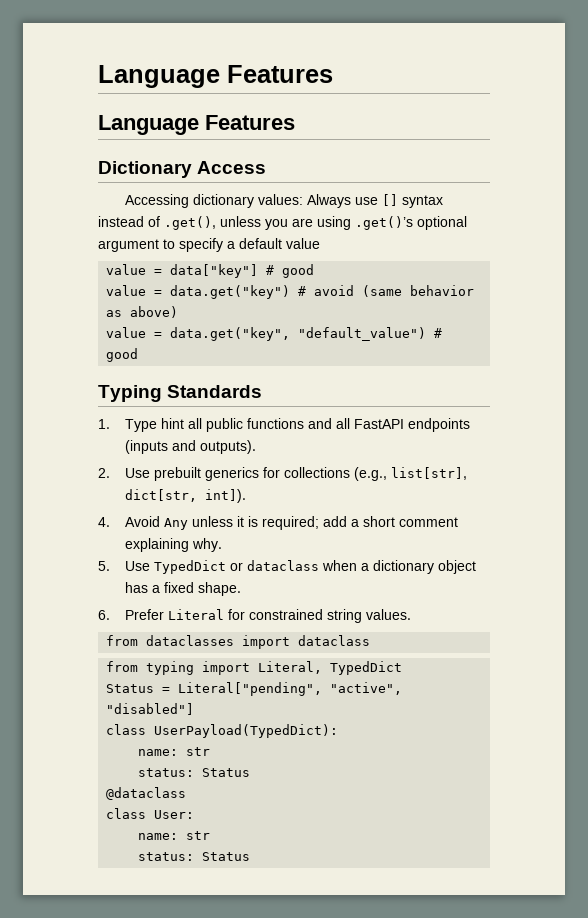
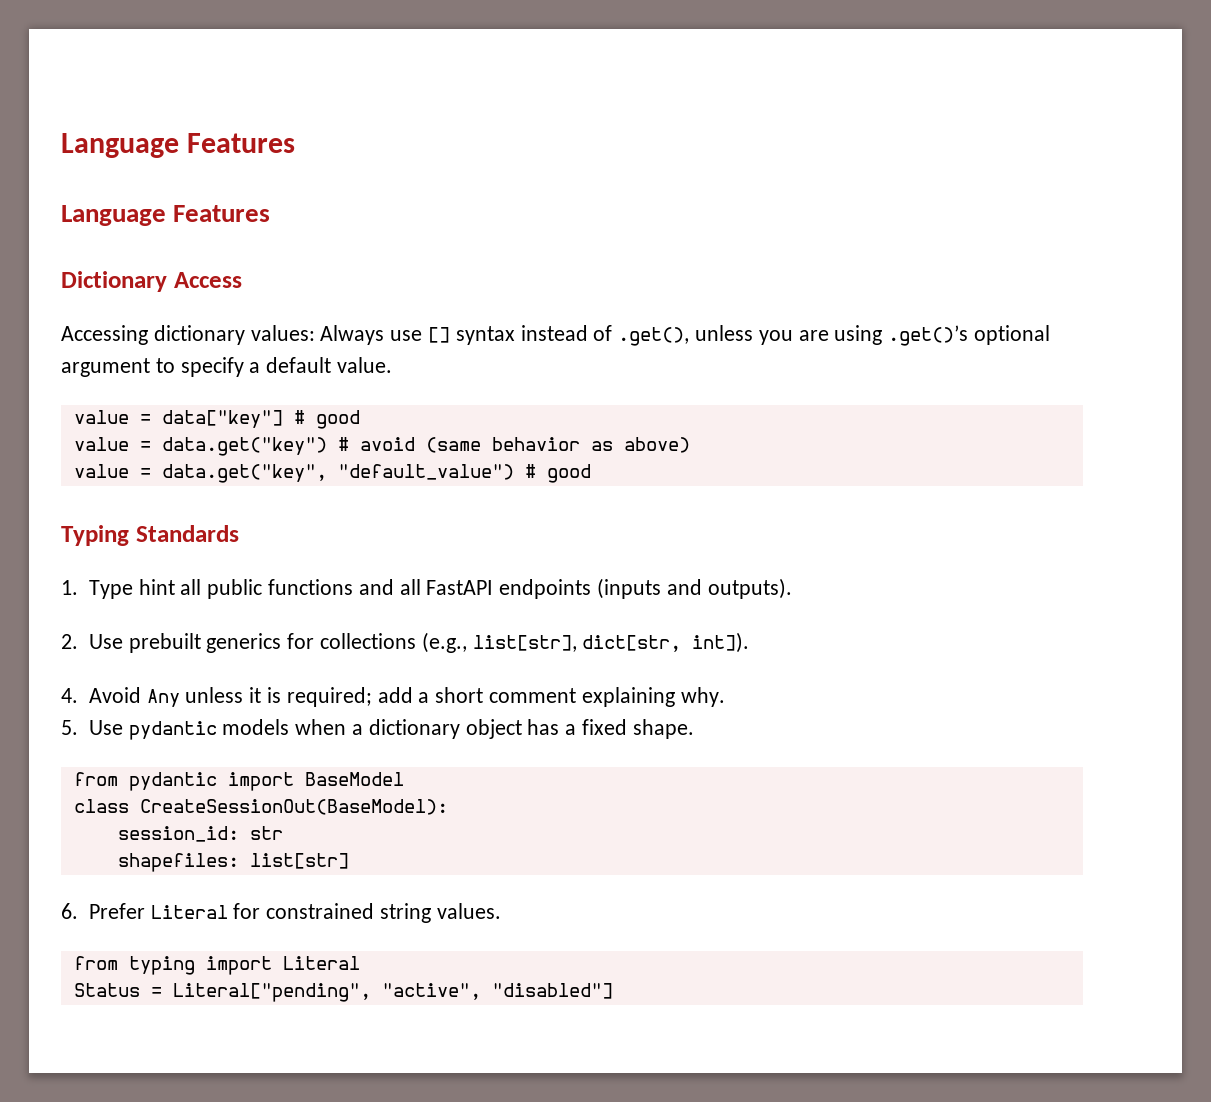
[286,238,320,249] value -> [337,357,393,373] value.
[154,560,320,574] TypedDict or dataclass -> [128,719,290,740] pydantic models
(242, 589) none -> [73,772,404,791] [73,799,448,815] [117,826,283,842] [117,853,349,872] // from pydantic import BaseModel // class CreateSessionOut(BaseModel): // session_id: str // shapefiles: list[str]
[106,635,371,649] // from dataclasses import dataclass -> (501, 911) none
[258,661,403,675] Literal, TypedDict -> [282,956,360,970] Literal
[106,724,339,738] [138,747,211,756] [138,768,251,777] [106,787,187,800] [106,808,195,819] [138,831,211,840] [138,852,251,861] // class UserPayload(TypedDict): // name: str // status: Status // @dataclass // class User: // name: str // status: Status -> (613, 991) none

